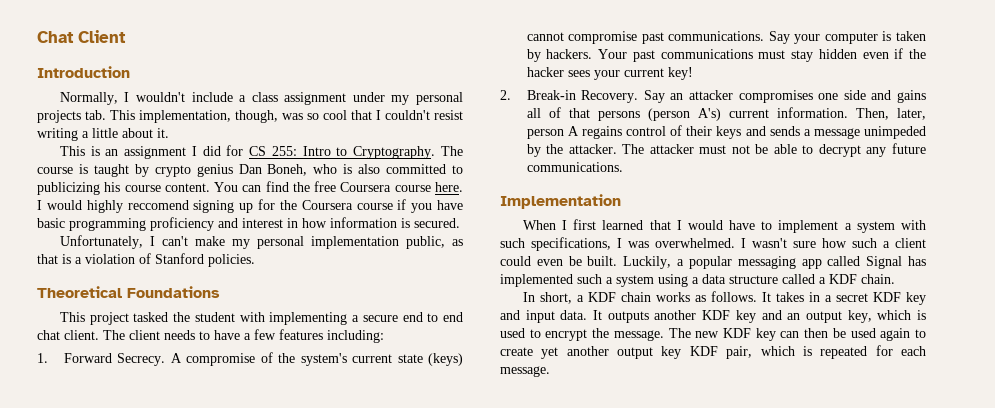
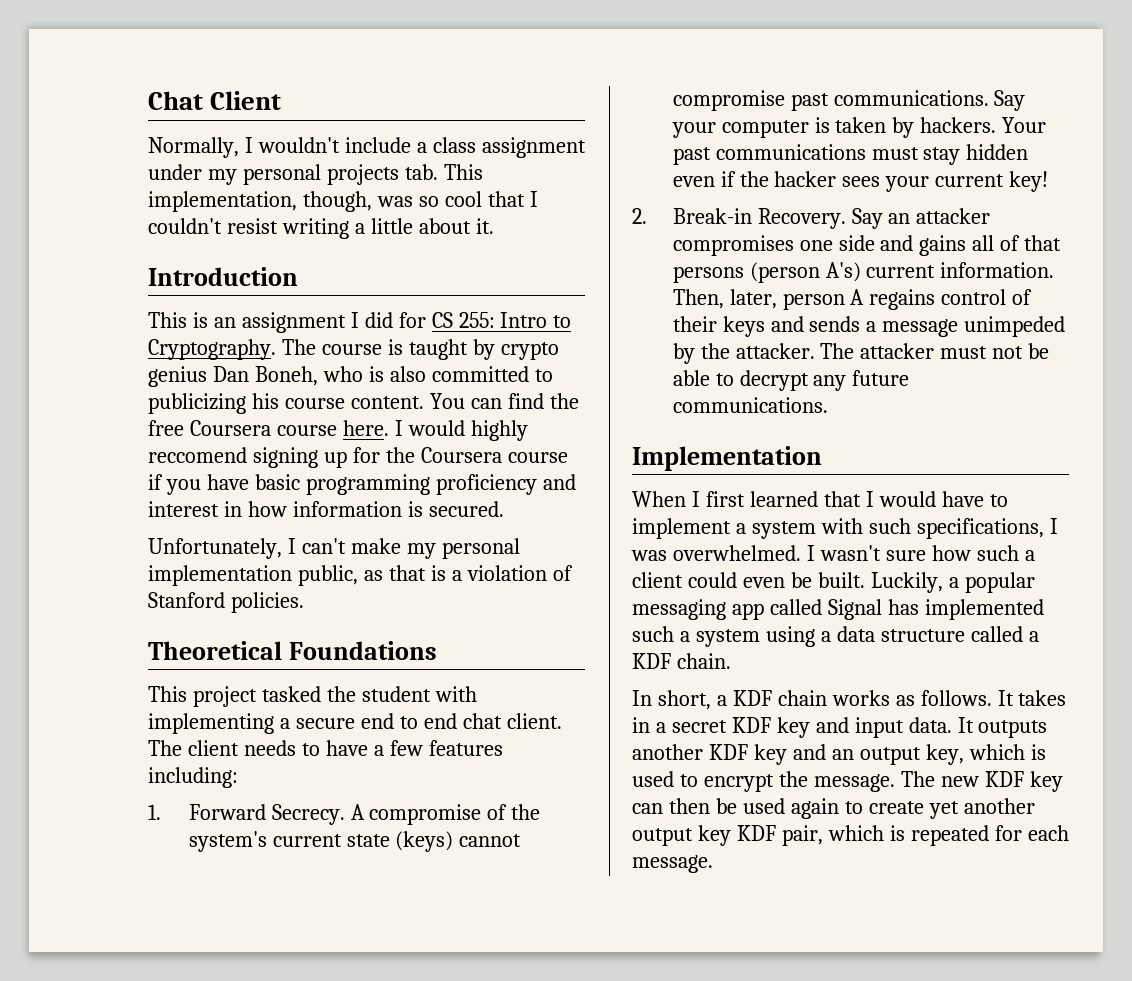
[37,66,130,78] // Introduction -> (282, 100) none
(169, 133) none -> [148,267,298,286] // Introduction

